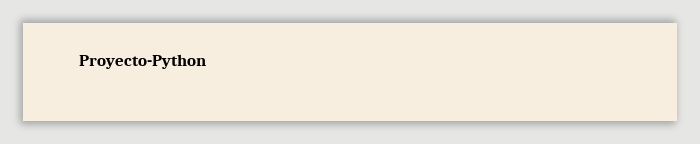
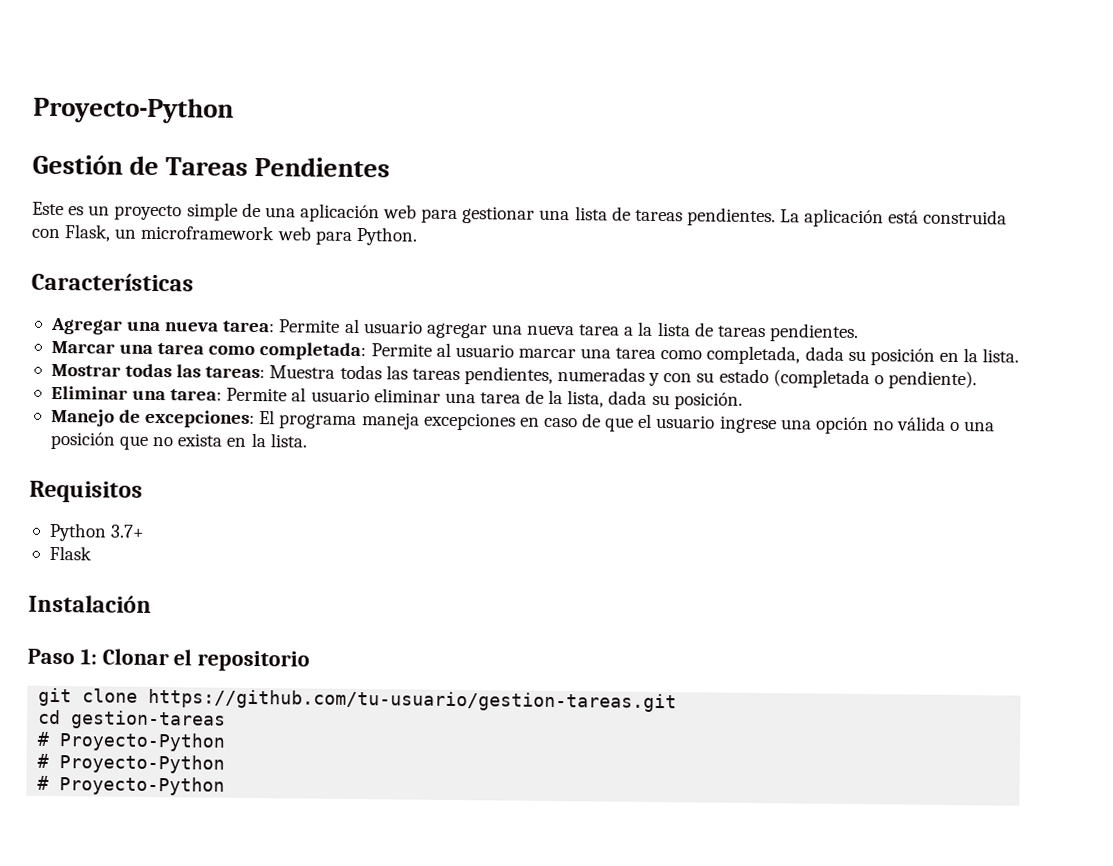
[79,54,206,69] Proyecto-Python -> [33,96,234,124] [32,154,391,178] [32,201,1008,228] [31,224,418,246] [31,272,194,292] [49,317,859,342] [50,340,1020,366] [50,363,977,390] [50,385,743,410] [50,408,996,435] [49,431,307,450] [29,480,143,503] [48,522,146,542] [48,545,92,561] [28,594,152,613] [27,648,311,672] [38,687,678,713] [38,709,227,730] [37,731,226,752] [37,753,226,774] [37,775,226,796] Proyecto-Python // Gestión de Tareas Pendientes // Este es un proyecto simple de una aplicación web para gestionar una lista de tareas pendientes. La aplicación está construida con Flask, un microframework web para Python. // Características // Agregar una nueva tarea: Permite al usuario agregar una nueva tarea a la lista de tareas pendientes. // Marcar una tarea como completada: Permite al usuario marcar una tarea como completada, dada su posición en la lista. // Mostrar todas las tareas: Muestra todas las tareas pendientes, numeradas y con su estado (completada o pendiente). // Eliminar una tarea: Permite al usuario eliminar una tarea de la lista, dada su posición. // Manejo de excepciones: El programa maneja excepciones en caso de que el usuario ingrese una opción no válida o una posición que no exista en la lista. // Requisitos // Python 3.7+ // Flask // Instalación // Paso 1: Clonar el repositorio // git clone https://github.com/tu-usuario/gestion-tareas.git // cd gestion-tareas // # Proyecto-Python // # Proyecto-Python // # Proyecto-Python

